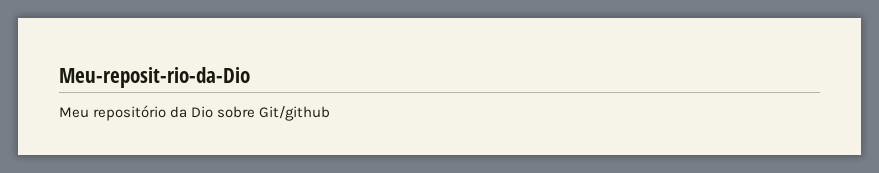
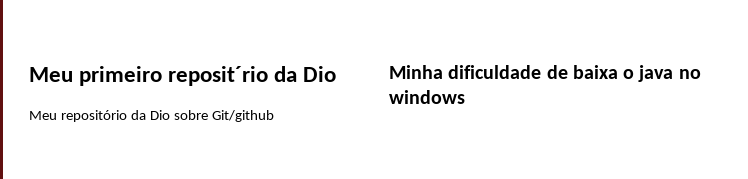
[59,67,250,88] Meu-reposit-rio-da-Dio -> [29,66,337,86] Meu primeiro reposit´rio da Dio
(331, 113) none -> [389,65,701,82] [389,90,465,104] // Minha dificuldade de baixa o java no windows

